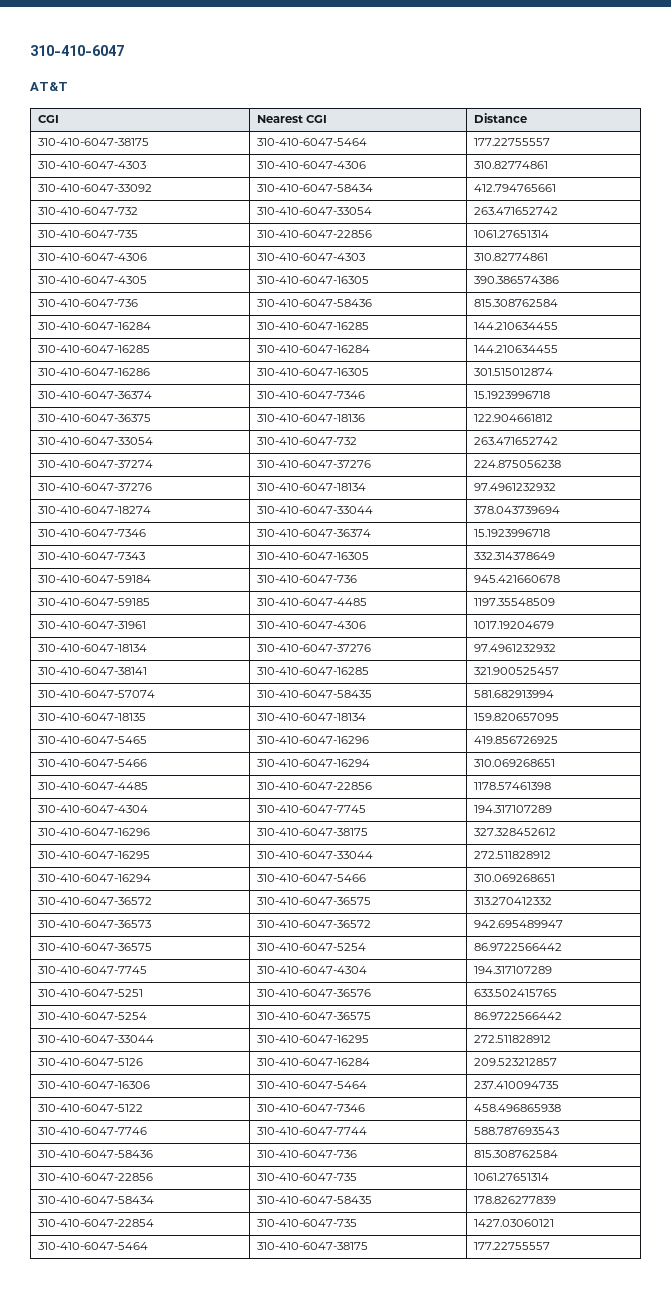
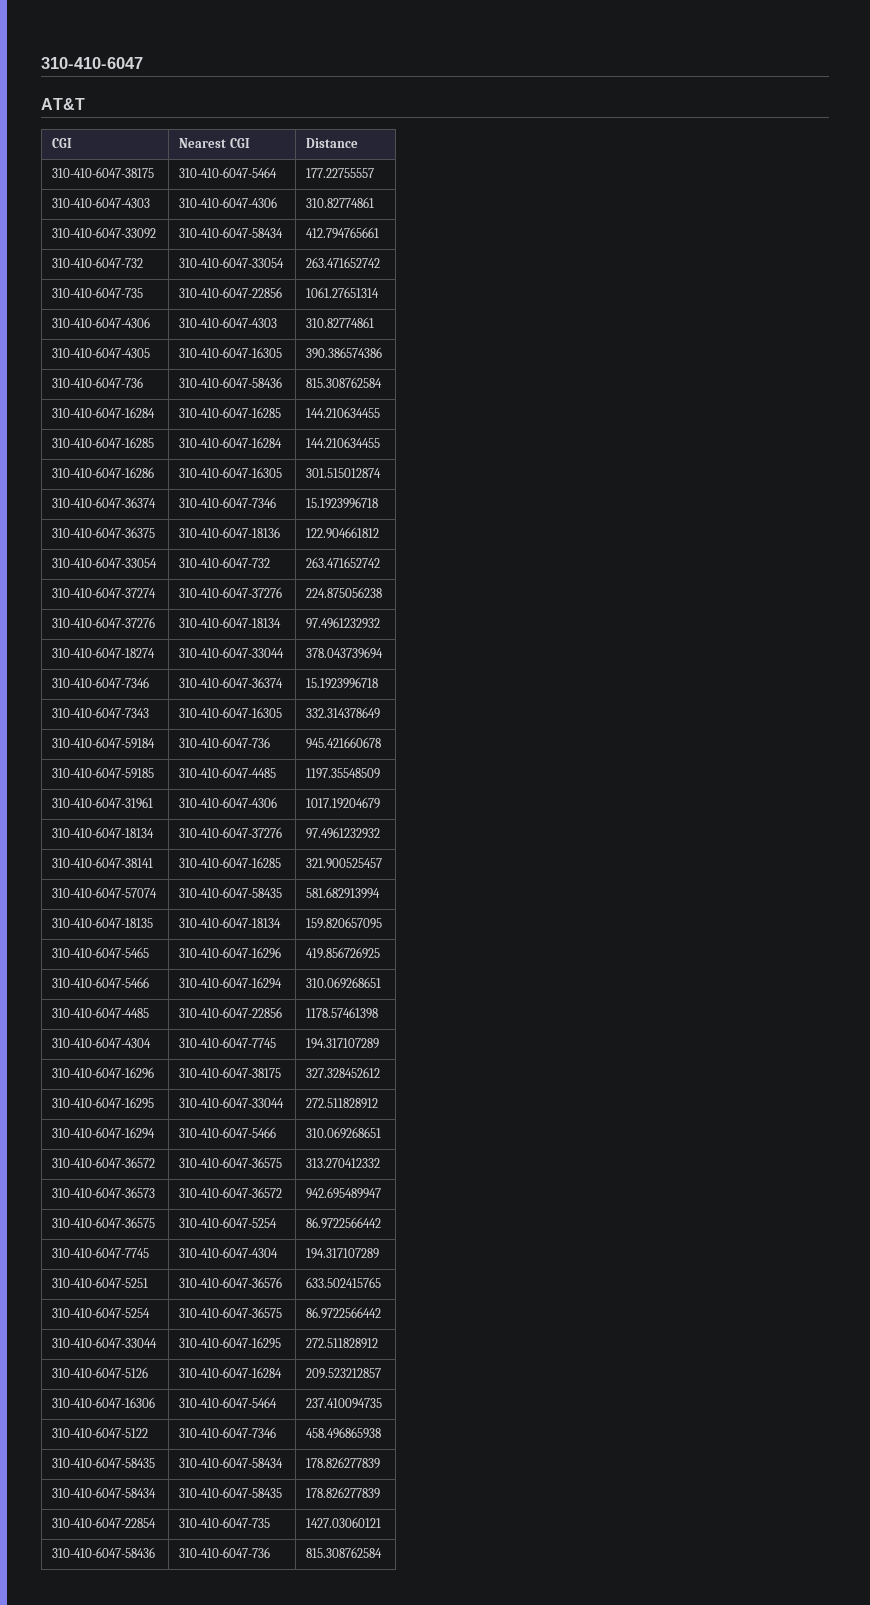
[37,1127,147,1135] [256,1127,367,1135] [473,1127,559,1135] [37,1150,153,1158] [256,1150,357,1158] [473,1150,558,1158] [37,1173,153,1181] [256,1173,357,1181] [473,1173,549,1181] 310-410-6047-7746 | 310-410-6047-7744 | 588.787693543 // 310-410-6047-58436 | 310-410-6047-736 | 815.308762584 // 310-410-6047-22856 | 310-410-6047-735 | 1061.27651314 -> [52,1457,156,1468] [179,1457,284,1468] [306,1457,381,1469] 310-410-6047-58435 | 310-410-6047-58434 | 178.826277839
[37,1242,148,1250] [256,1242,368,1250] [473,1242,550,1250] 310-410-6047-5464 | 310-410-6047-38175 | 177.22755557 -> [52,1547,156,1558] [179,1547,271,1558] [306,1547,383,1558] 310-410-6047-58436 | 310-410-6047-736 | 815.308762584

